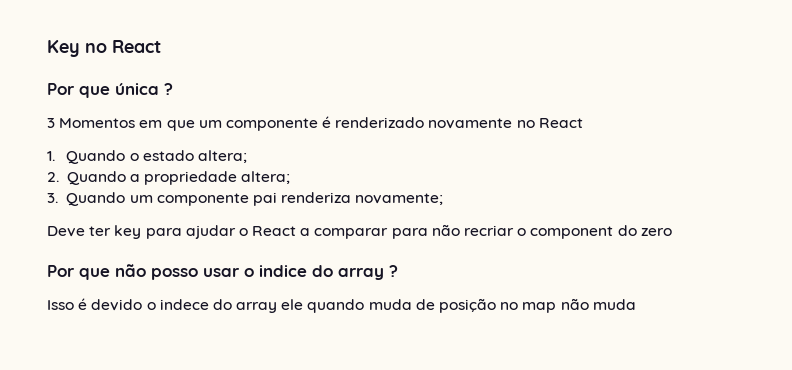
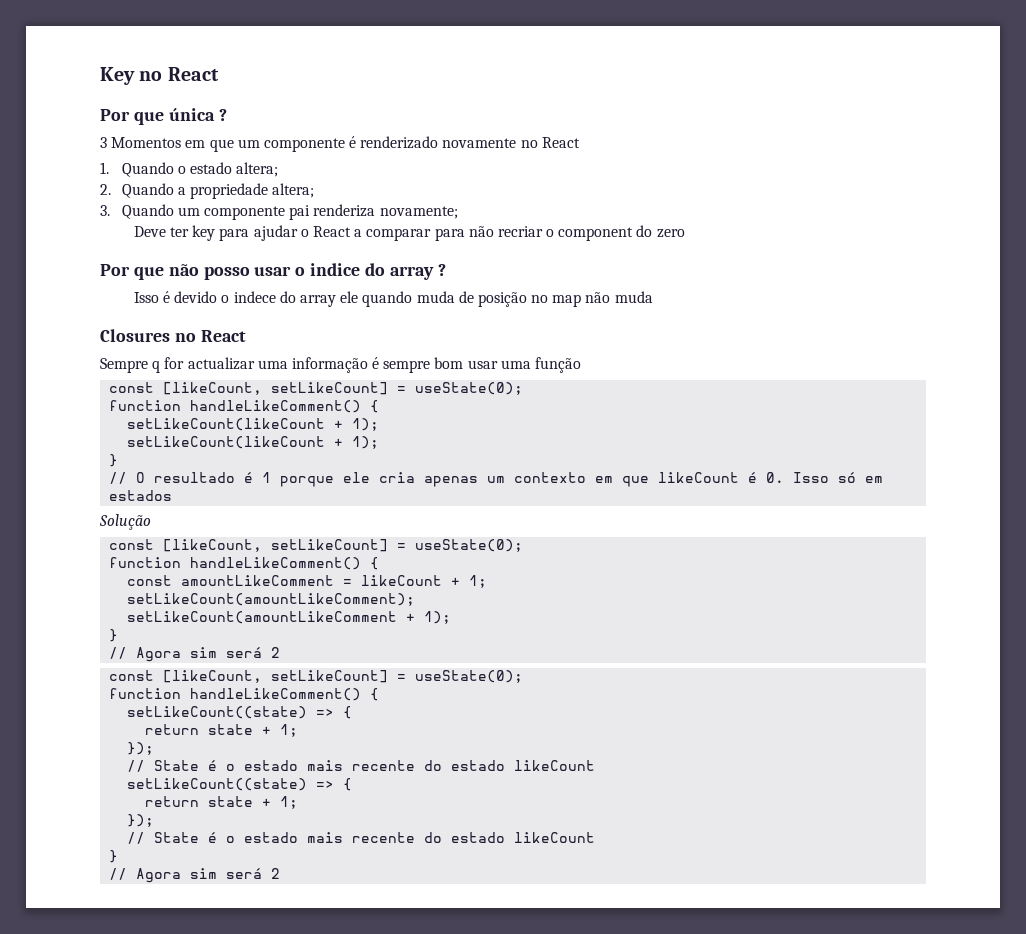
(636, 304) none -> [100,329,246,342] [100,357,582,373] [109,382,524,395] [109,400,380,413] [127,418,380,431] [127,436,380,449] [109,454,119,467] [109,472,884,487] [109,490,173,501] [99,514,151,530] [109,539,524,552] [109,557,380,570] [127,575,488,588] [127,593,416,606] [127,611,452,624] [109,629,119,642] [109,647,281,662] [109,670,524,683] [109,688,380,701] [127,706,353,719] [145,724,299,737] [127,742,155,755] [127,760,596,772] [127,778,353,791] [145,796,299,809] [127,814,155,827] [127,832,596,844] [109,850,119,863] [109,868,281,883] // Closures no React // Sempre q for actualizar uma informação é sempre bom usar uma função // const [likeCount, setLikeCount] = useState(0); // function handleLikeComment() { // setLikeCount(likeCount + 1); // setLikeCount(likeCount + 1); // } // // O resultado é 1 porque ele cria apenas um contexto em que likeCount é 0. Isso só em estados // Solução // const [likeCount, setLikeCount] = useState(0); // function handleLikeComment() { // const amountLikeComment = likeCount + 1; // setLikeCount(amountLikeComment); // setLikeCount(amountLikeComment + 1); // } // // Agora sim será 2 // const [likeCount, setLikeCount] = useState(0); // function handleLikeComment() { // setLikeCount((state) => { // return state + 1; // }); // // State é o estado mais recente do estado likeCount // setLikeCount((state) => { // return state + 1; // }); // // State é o estado mais recente do estado likeCount // } // // Agora sim será 2

